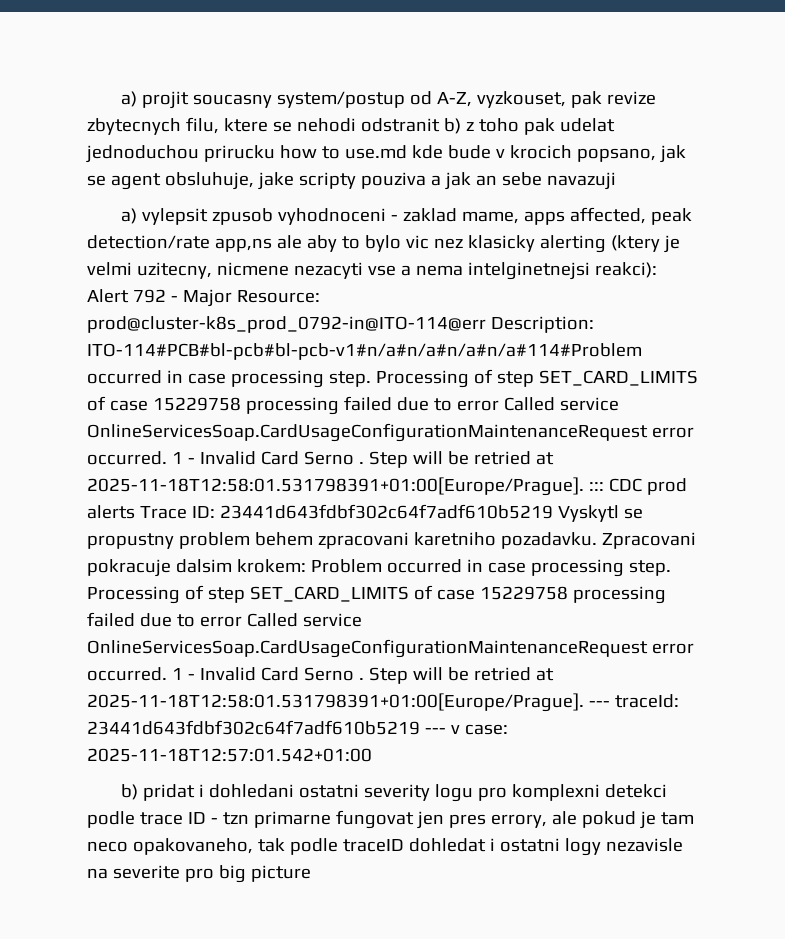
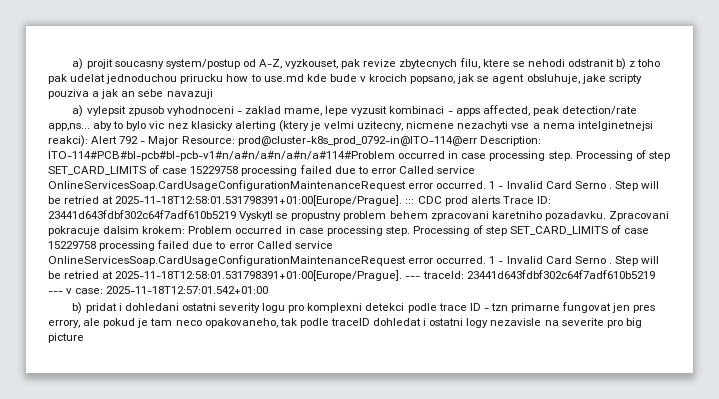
(520, 217) none -> [325,106,453,116] lepe vyzusit kombinaci -
[214,235,302,252] app,ns ale -> [48,123,90,131] app,ns...
[293,262,363,279] nezacyti -> [457,121,509,131] nezachyti

